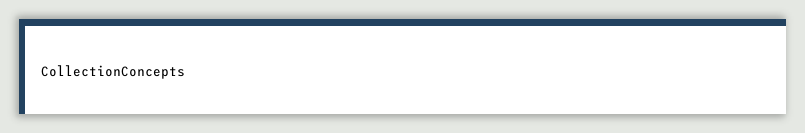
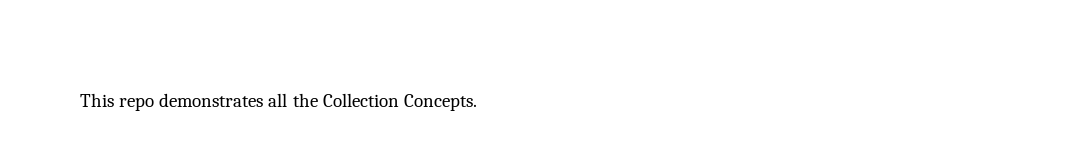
[41,65,185,79] CollectionConcepts -> [80,93,477,111] This repo demonstrates all the Collection Concepts.

